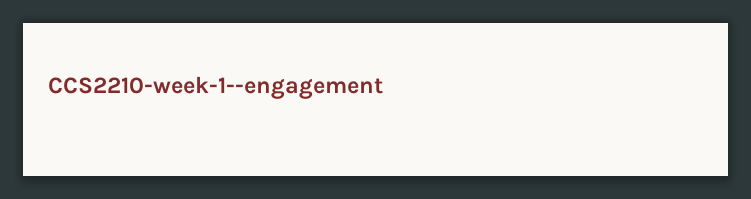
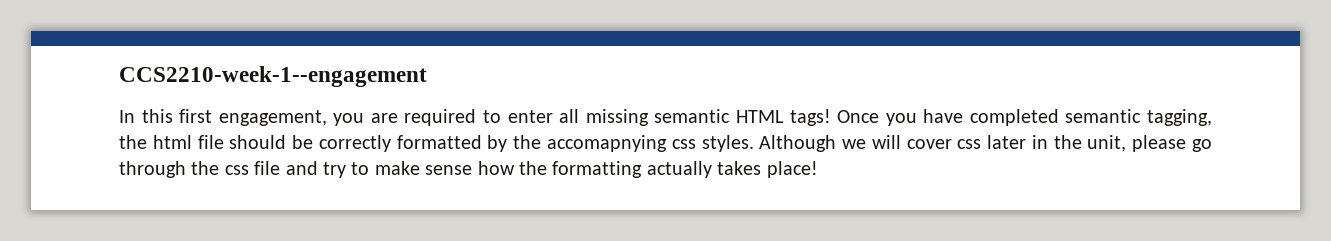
(383, 87) none -> [119,109,1212,126] [119,135,1212,152] [119,161,818,178] // In this first engagement, you are required to enter all missing semantic HTML tags! Once you have completed semantic tagging, the html file should be correctly formatted by the accomapnying css styles. Although we will cover css later in the unit, please go through the css file and try to make sense how the formatting actually takes place!

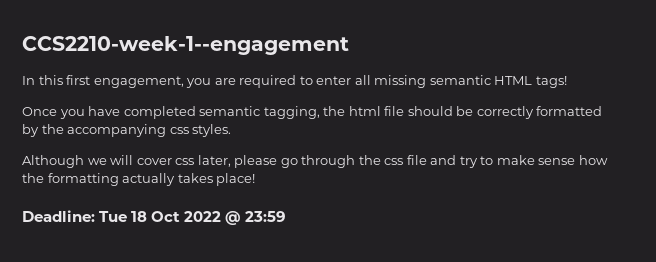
(831, 117) none -> (567, 82) //
[546,135,667,152] accomapnying -> [67,124,167,137] accompanying
(754, 143) none -> (232, 130) //
[987,135,1127,152] later in the unit, -> [197,155,231,167] later,
(818, 169) none -> [22,210,287,225] // Deadline: Tue 18 Oct 2022 @ 23:59

